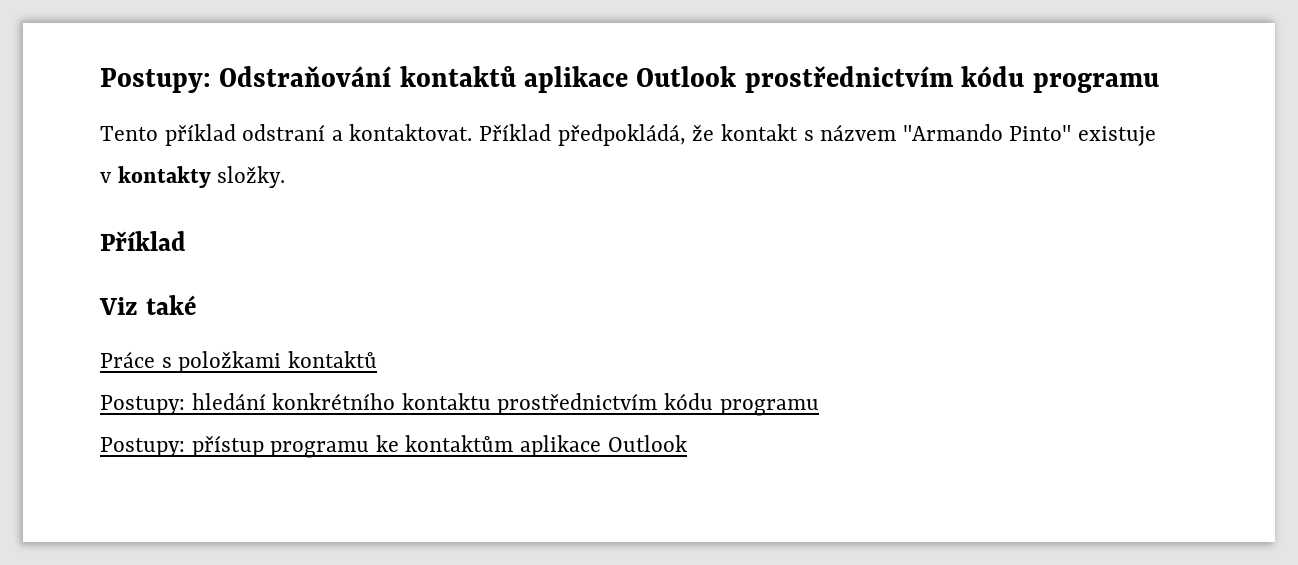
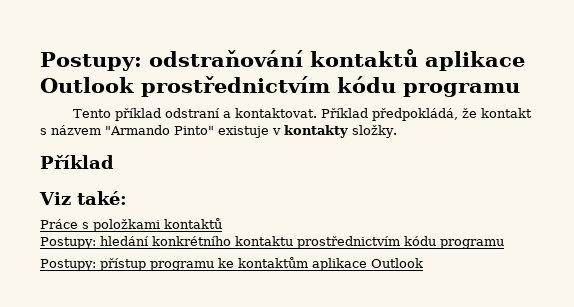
[100,66,392,93] Postupy: Odstraňování -> [40,50,303,71] Postupy: odstraňování
[145,295,197,315] také -> [77,191,127,205] také:

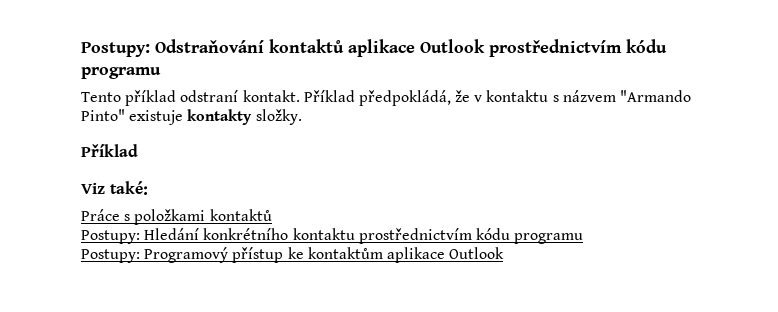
[40,50,303,71] Postupy: odstraňování -> [81,39,264,57] Postupy: Odstraňování
[223,108,318,118] a kontaktovat. -> [242,90,300,102] kontakt.
[481,108,533,118] kontakt -> [474,90,549,102] v kontaktu
[272,128,281,135] v -> (184, 117) none
[100,236,149,246] hledání -> [144,228,200,240] Hledání
[100,258,214,271] přístup programu -> [144,247,284,263] Programový přístup

